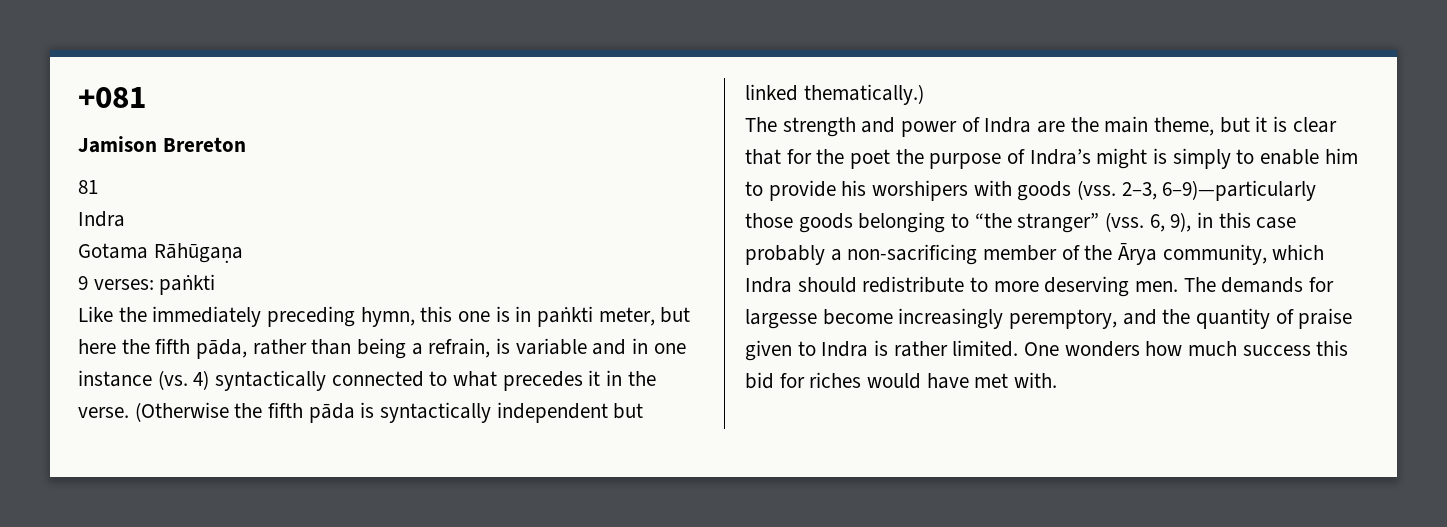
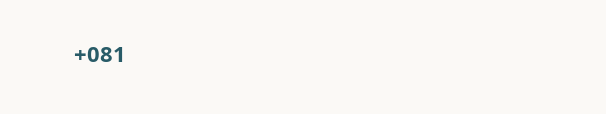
[78,136,246,153] [78,180,98,194] [78,211,125,227] [78,243,243,263] [78,274,216,295] [78,306,691,327] [78,338,686,359] [78,370,656,391] [78,402,644,423] [745,84,924,105] [745,116,1337,137] [745,148,1358,169] [745,180,1317,201] [745,212,1297,233] [745,243,1325,265] [745,276,1335,297] [745,308,1353,329] [745,340,1349,361] [745,372,1058,389] // Jamison Brereton // 81 // Indra // Gotama Rāhūgaṇa // 9 verses: paṅkti // Like the immediately preceding hymn, this one is in paṅkti meter, but here the fifth pāda, rather than being a refrain, is variable and in one instance (vs. 4) syntactically connected to what precedes it in the verse. (Otherwise the fifth pāda is syntactically independent but linked thematically.) // The strength and power of Indra are the main theme, but it is clear that for the poet the purpose of Indra’s might is simply to enable him to provide his worshipers with goods (vss. 2–3, 6–9)—particularly those goods belonging to “the stranger” (vss. 6, 9), in this case probably a non-sacrificing member of the Ārya community, which Indra should redistribute to more deserving men. The demands for largesse become increasingly peremptory, and the quantity of praise given to Indra is rather limited. One wonders how much success this bid for riches would have met with. -> (126, 54) none

